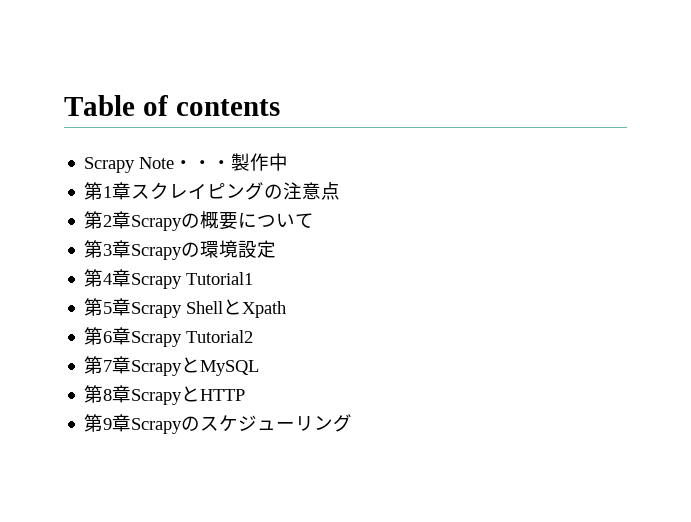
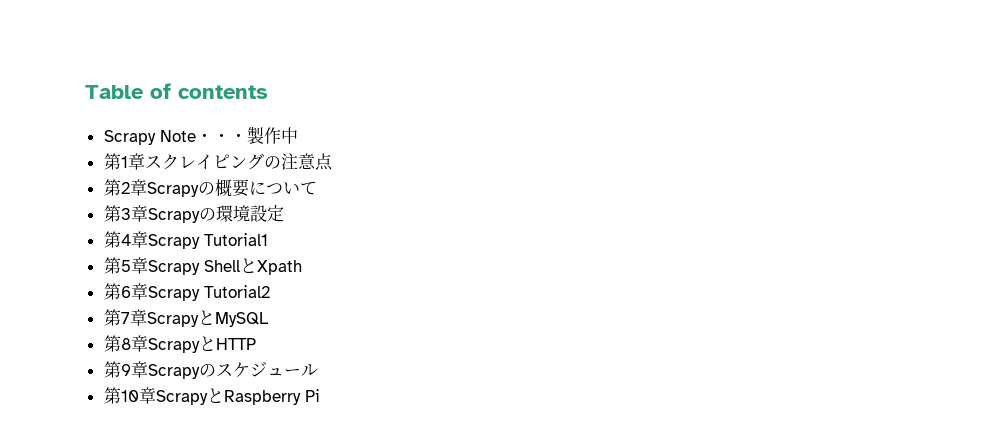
[295,414,353,432] リング -> [300,364,318,376] [103,387,320,405] ル // 第10章ScrapyとRaspberry Pi

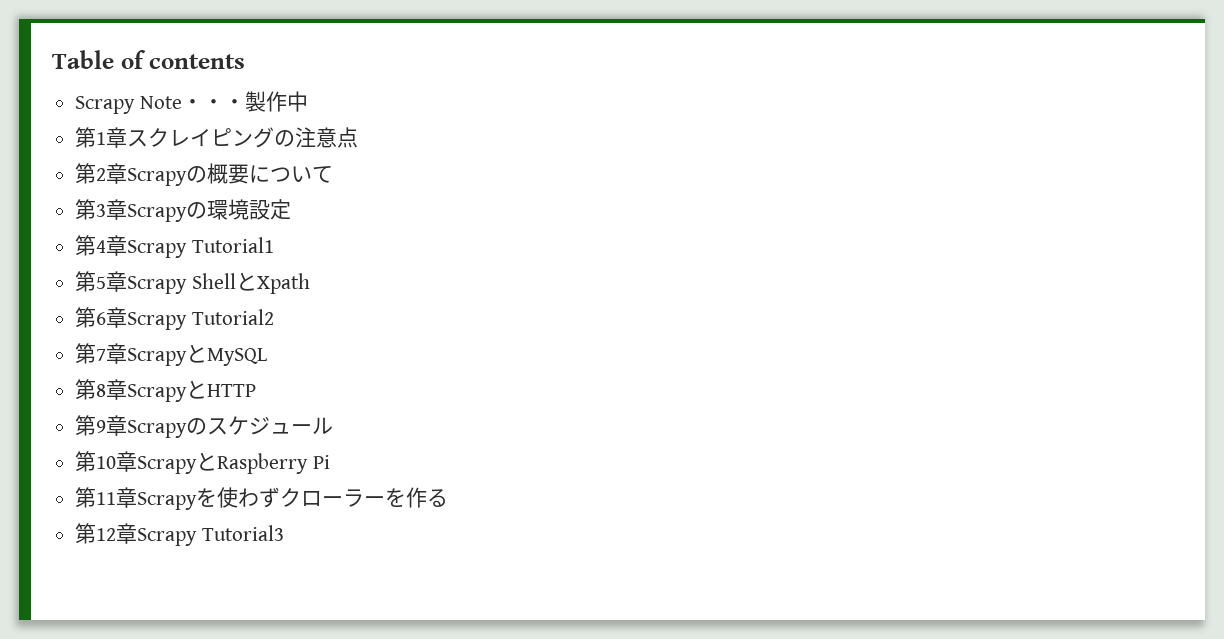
(320, 395) none -> [75,487,449,510] [75,523,284,546] // 第11章Scrapyを使わずクローラーを作る // 第12章Scrapy Tutorial3

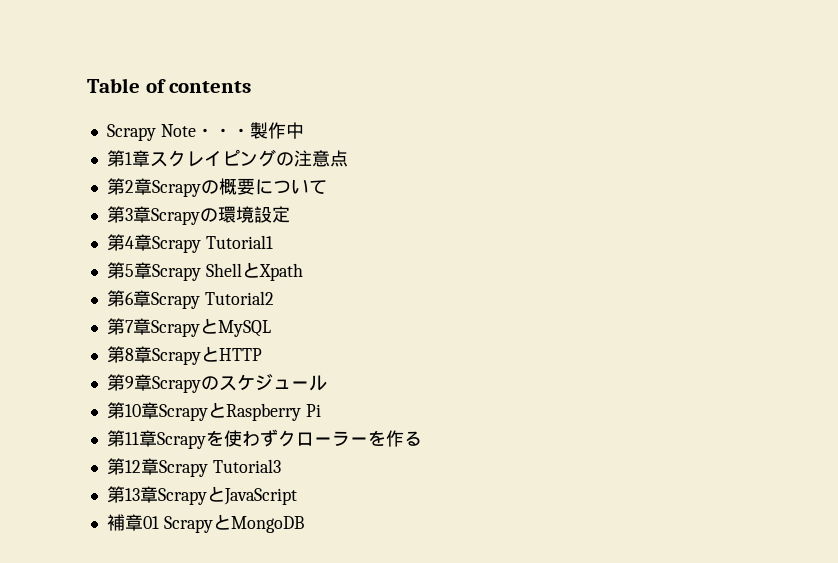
(284, 533) none -> [106,486,297,505] [106,514,304,533] // 第13章ScrapyとJavaScript // 補章01 ScrapyとMongoDB

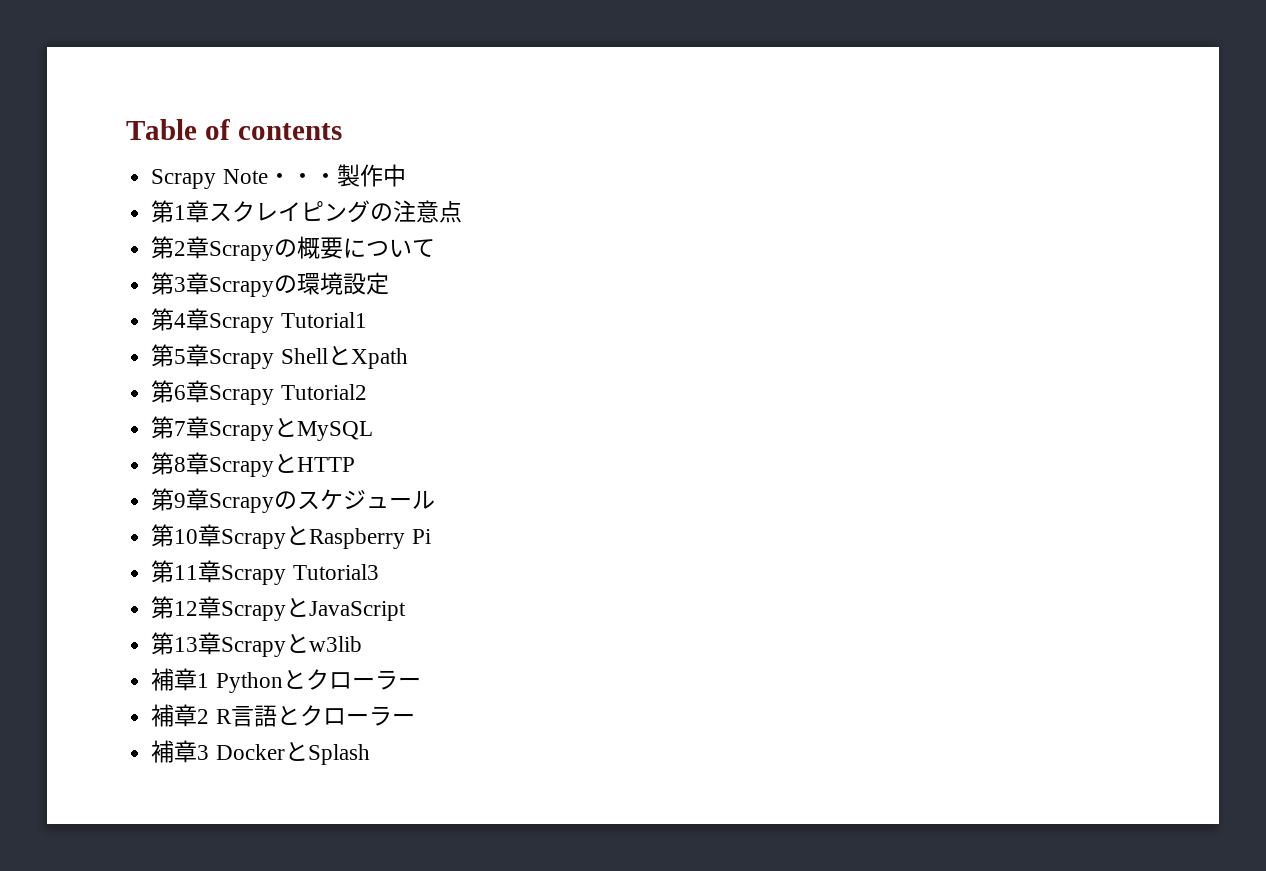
[205,429,422,447] を使わずクローラーを作る -> [292,564,379,580] Tutorial3
[212,459,281,473] Tutorial3 -> [286,597,407,621] とJavaScript
[223,488,297,505] [106,514,304,533] JavaScript // 補章01 ScrapyとMongoDB -> [309,636,363,652] [151,668,421,693] [151,704,415,727] [151,740,370,765] w3lib // 補章1 Pythonとクローラー // 補章2 R言語とクローラー // 補章3 DockerとSplash

